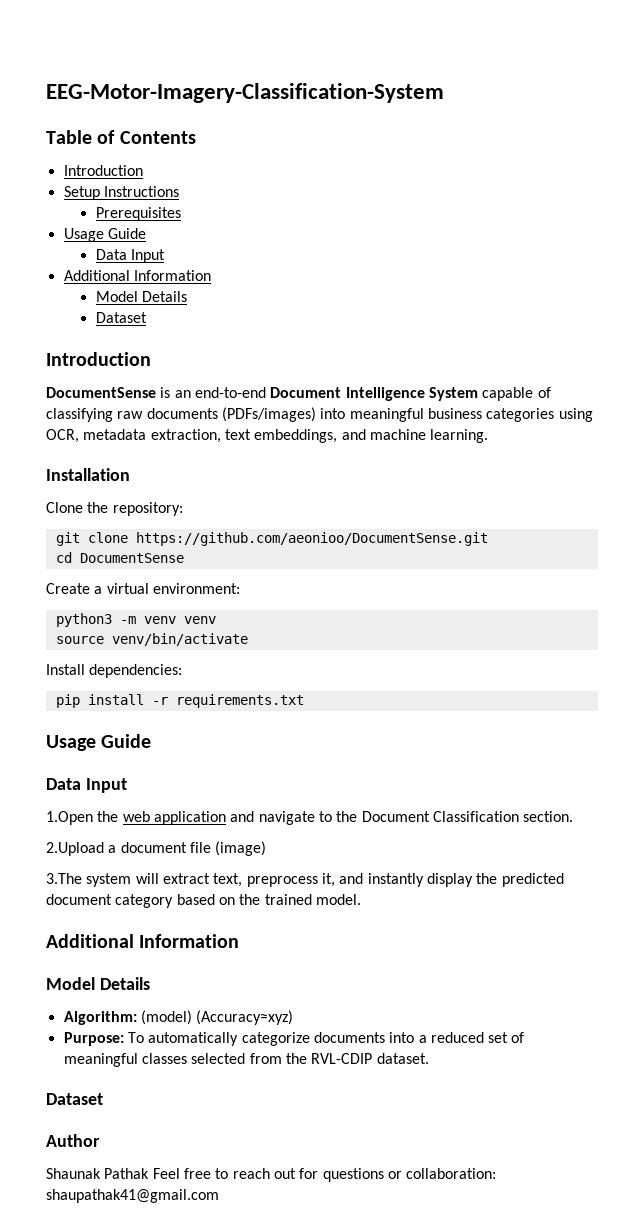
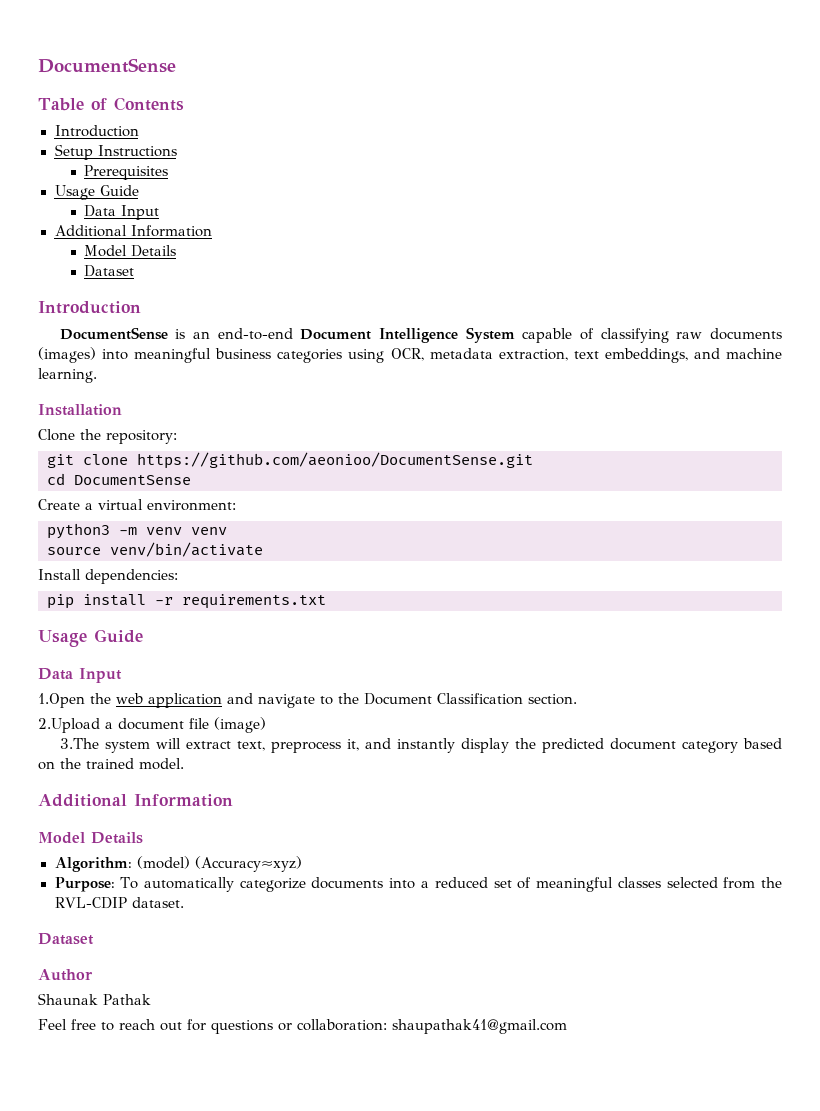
[46,83,444,103] EEG-Motor-Imagery-Classification-System -> [38,58,176,73] DocumentSense
[221,407,316,422] (PDFs/images) -> [38,347,96,363] (images)
(150, 1173) none -> (151, 999) //

